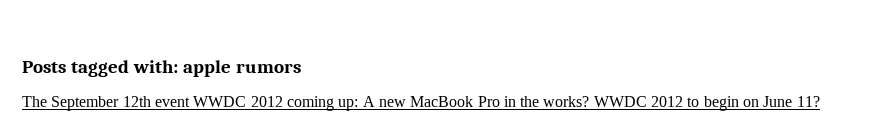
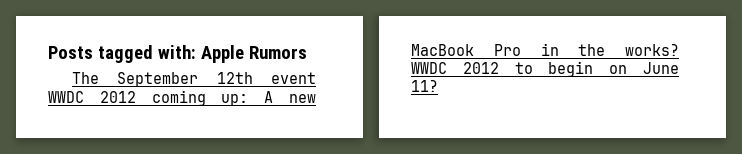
[182,60,301,77] apple rumors -> [200,45,307,63] Apple Rumors

